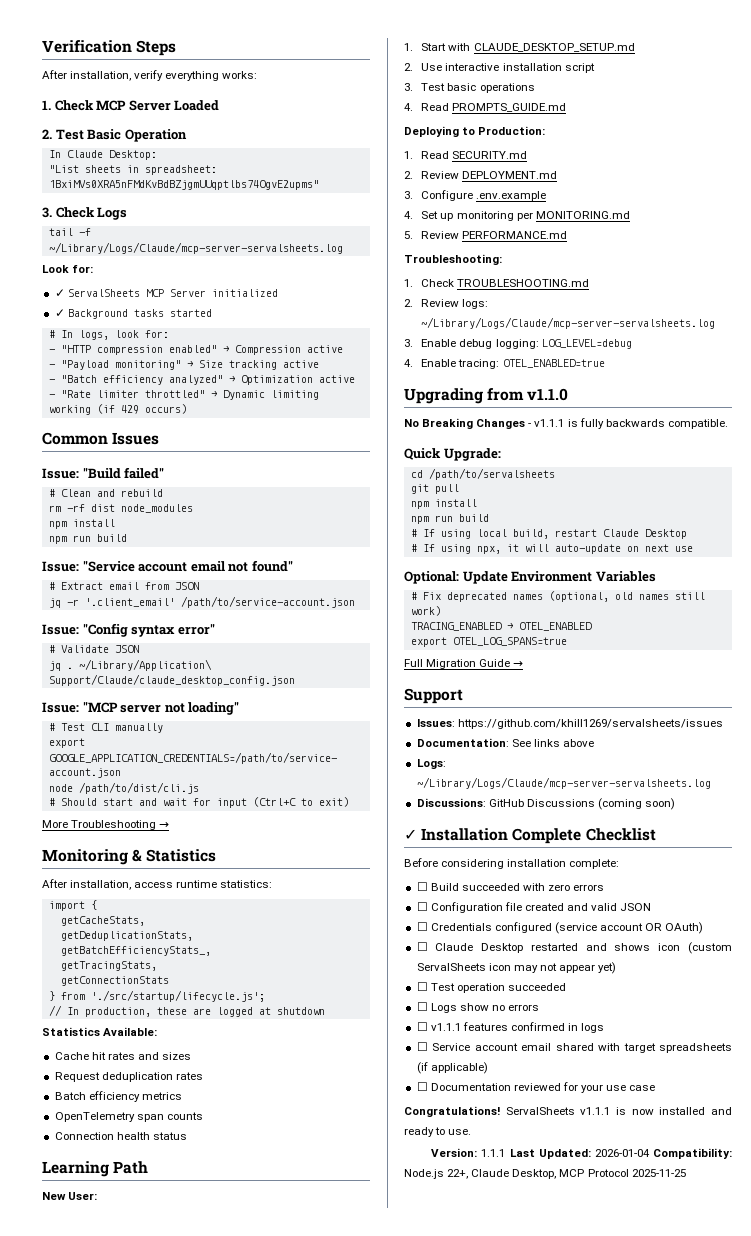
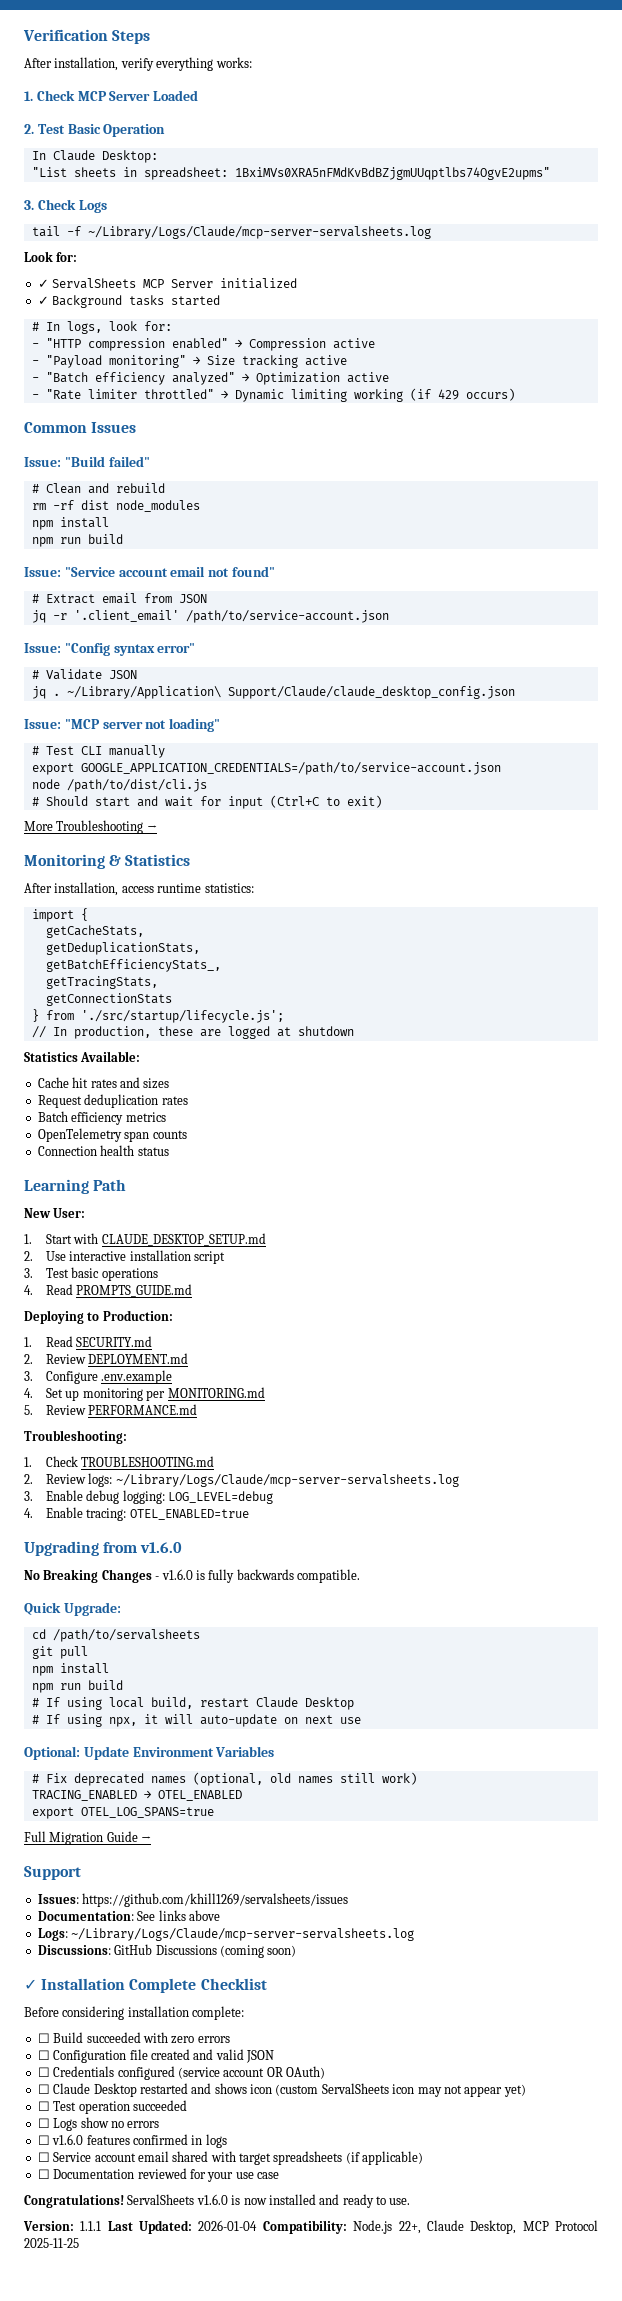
[527,388,569,401] v1.1.0 -> [140,1542,183,1553] v1.6.0
[534,419,565,427] v1.1.1 -> [161,1569,193,1580] v1.6.0
[430,1023,461,1031] v1.1.1 -> [52,2134,84,2145] v1.6.0
[580,1107,611,1115] v1.1.1 -> [196,2194,228,2205] v1.6.0

